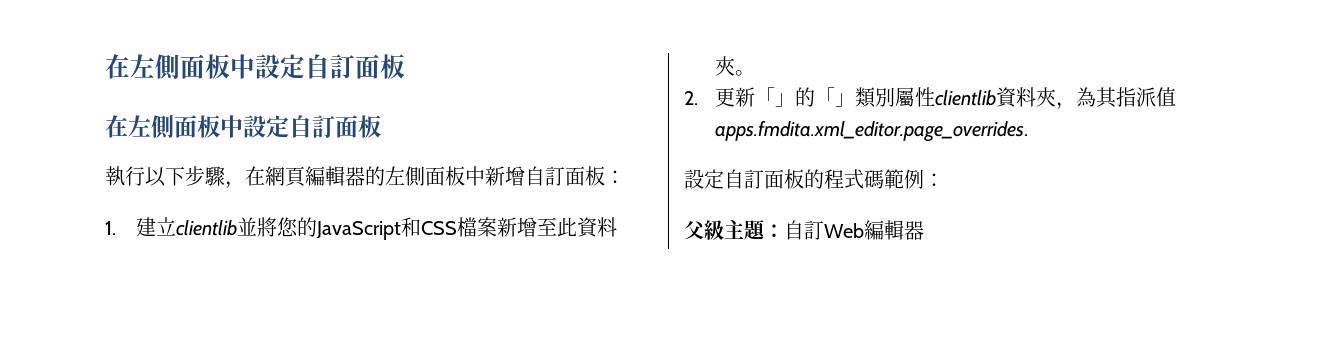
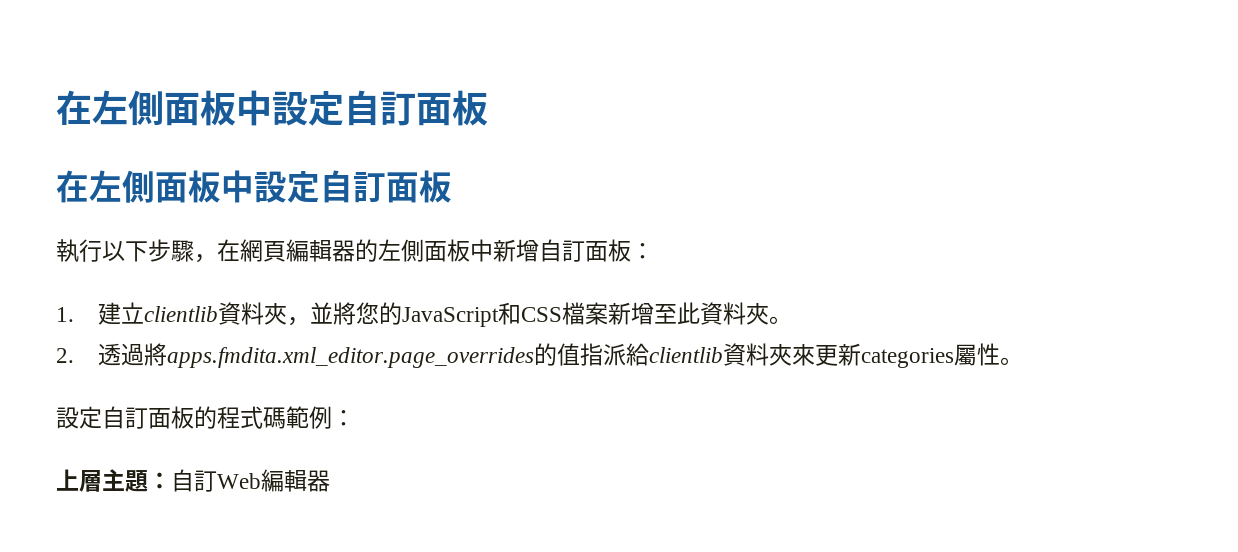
(237, 228) none -> [218,302,311,326] 資料夾，
[714,87,1176,110] [714,121,1028,142] 更新「」的「」類別屬性clientlib資料夾，為其指派值apps.fmdita.xml_editor.page_overrides. -> [98,343,1024,368] 透過將apps.fmdita.xml_editor.page_overrides的值指派給clientlib資料夾來更新categories屬性。
[684,220,724,240] 父級 -> [56,469,102,492] 上層

